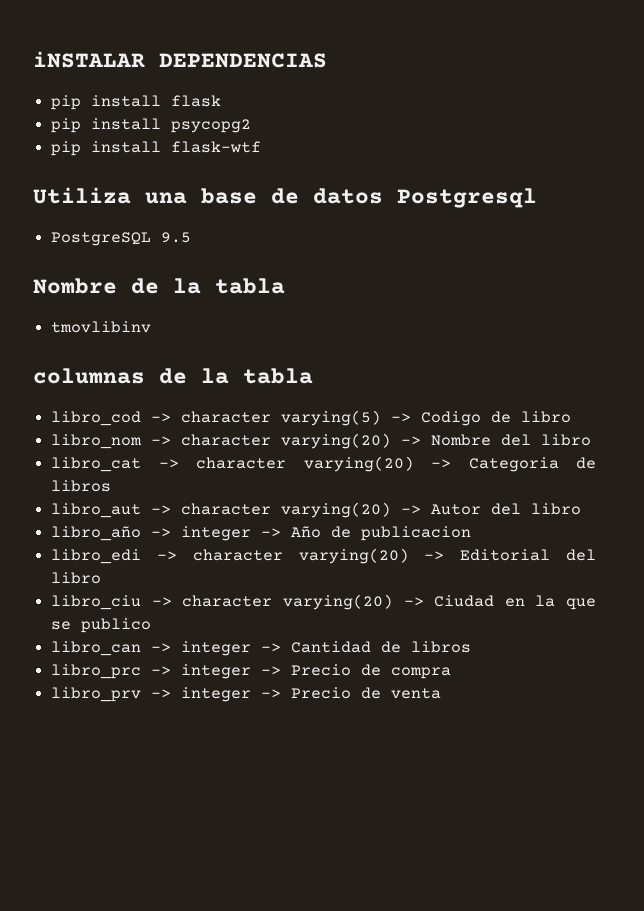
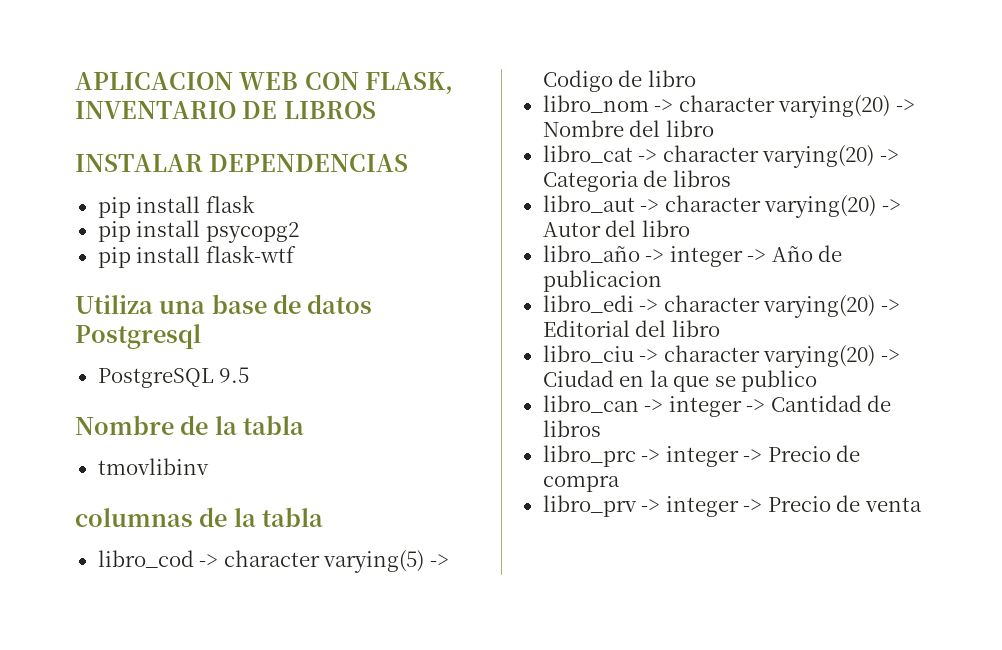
[33,51,145,68] iNSTALAR -> [75,72,454,94] [75,101,376,119] [75,154,203,172] APLICACION WEB CON FLASK, INVENTARIO DE LIBROS // INSTALAR

